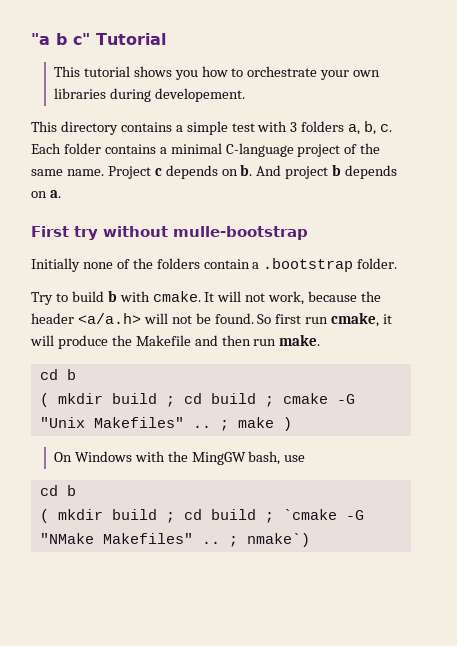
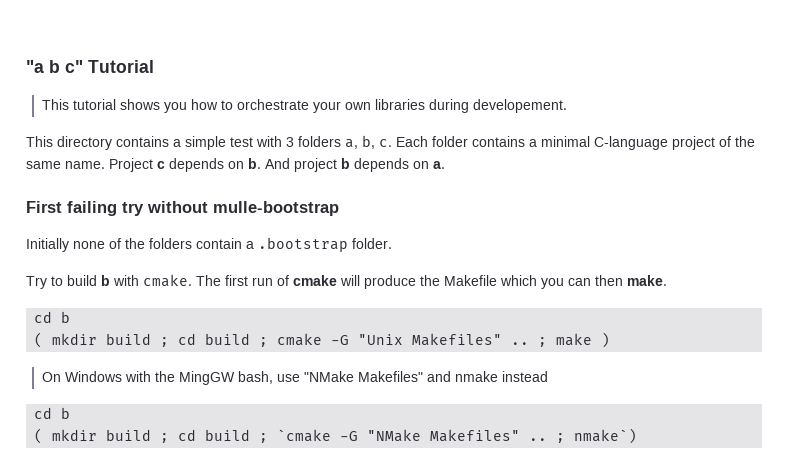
(69, 231) none -> [67,201,117,216] failing
[204,291,382,305] [31,312,393,327] [30,335,277,349] It will not work, because the header <a/a.h> will not be found. So first run cmake, it will produce the Makefile and then run -> [196,275,623,289] The first run of cmake will produce the Makefile which you can then
(306, 458) none -> [303,371,548,382] "NMake Makefiles" and nmake instead

